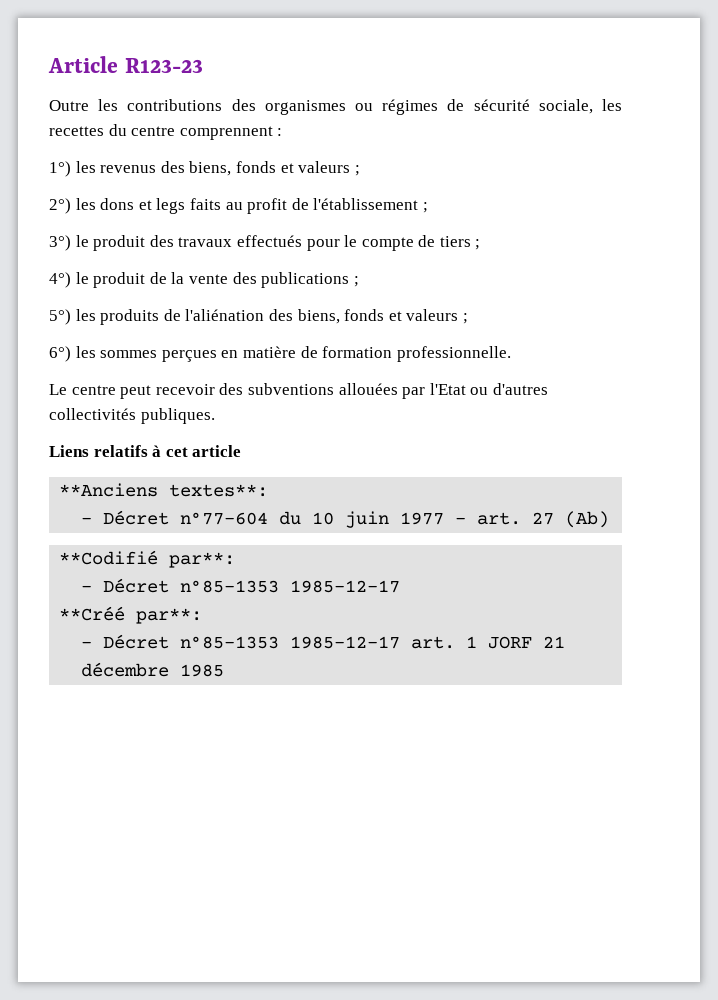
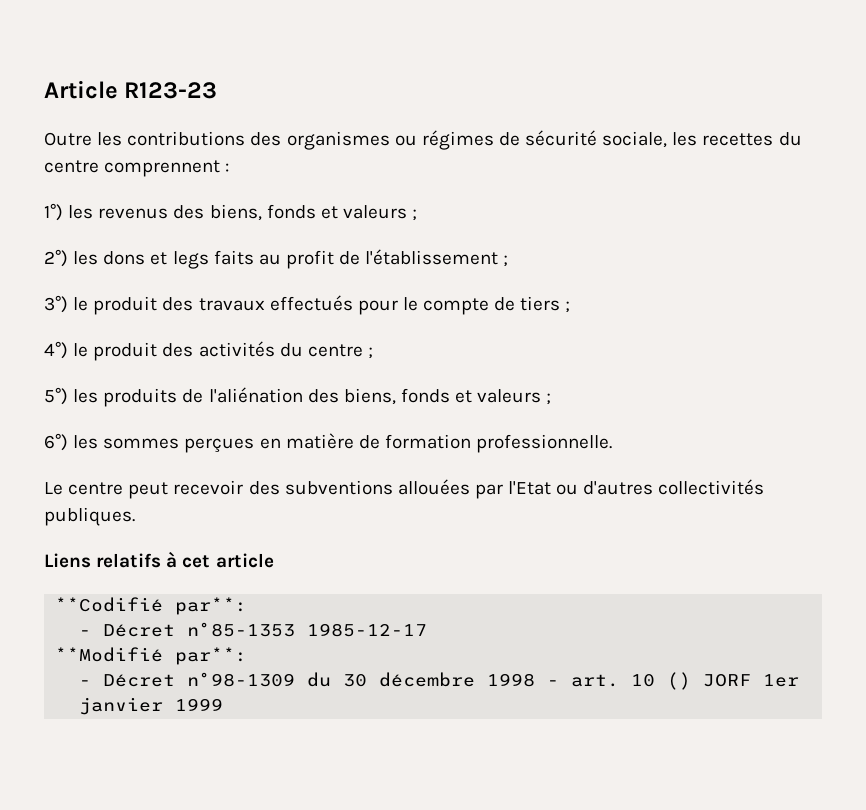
[149,272,350,288] de la vente des publications -> [162,341,363,357] des activités du centre
[59,483,269,497] [81,510,610,528] // **Anciens textes**: // - Décret n°77-604 du 10 juin 1977 - art. 27 (Ab) -> (274, 560) none
[59,606,203,624] [81,634,566,649] [81,662,225,677] **Créé par**: // - Décret n°85-1353 1985-12-17 art. 1 JORF 21 décembre 1985 -> [55,647,248,665] [79,672,800,690] [79,697,224,715] **Modifié par**: // - Décret n°98-1309 du 30 décembre 1998 - art. 10 () JORF 1er janvier 1999

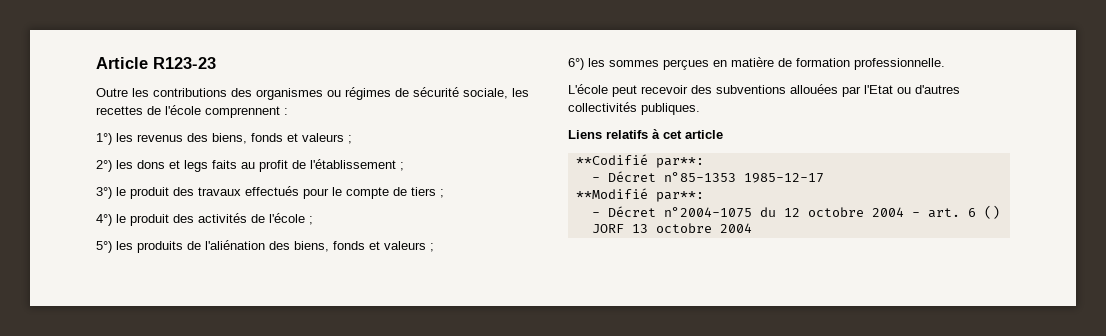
[778,132,802,146] [44,160,99,173] du centre -> [147,105,201,115] de l'école
[279,343,363,357] du centre -> [251,213,305,223] de l'école
[44,482,124,495] Le centre -> [568,84,608,94] L'école
[187,672,536,687] n°98-1309 du 30 décembre 1998 -> [663,207,904,218] n°2004-1075 du 12 octobre 2004
[631,674,656,687] 10 -> [967,208,976,217] 6
[763,674,800,687] [79,697,224,715] 1er janvier 1999 -> [631,223,752,233] 13 octobre 2004

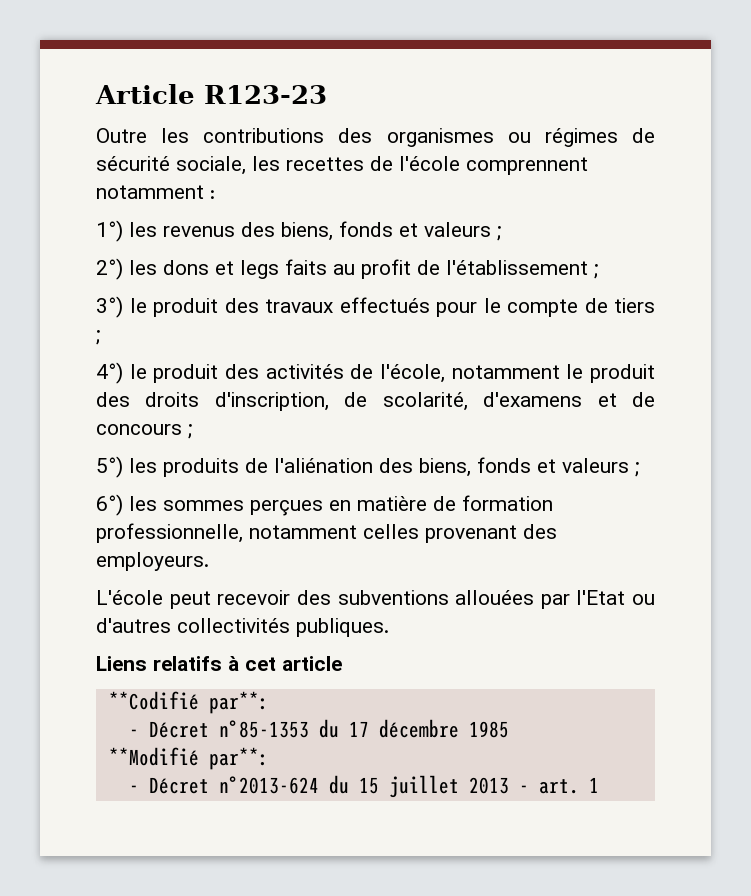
(280, 112) none -> [96,185,204,199] notamment
[269,213,305,223] l'école -> [380,364,655,383] [96,392,656,411] [96,424,182,435] l'école, notamment le produit des droits d'inscription, de scolarité, d'examens et de concours
[854,58,945,70] professionnelle. -> [96,523,557,543] [96,552,209,571] professionnelle, notamment celles provenant des employeurs.
[743,173,824,183] 1985-12-17 -> [318,719,509,738] du 17 décembre 1985
[663,205,1000,219] [591,223,752,233] n°2004-1075 du 12 octobre 2004 - art. 6 () JORF 13 octobre 2004 -> [218,775,599,798] n°2013-624 du 15 juillet 2013 - art. 1

